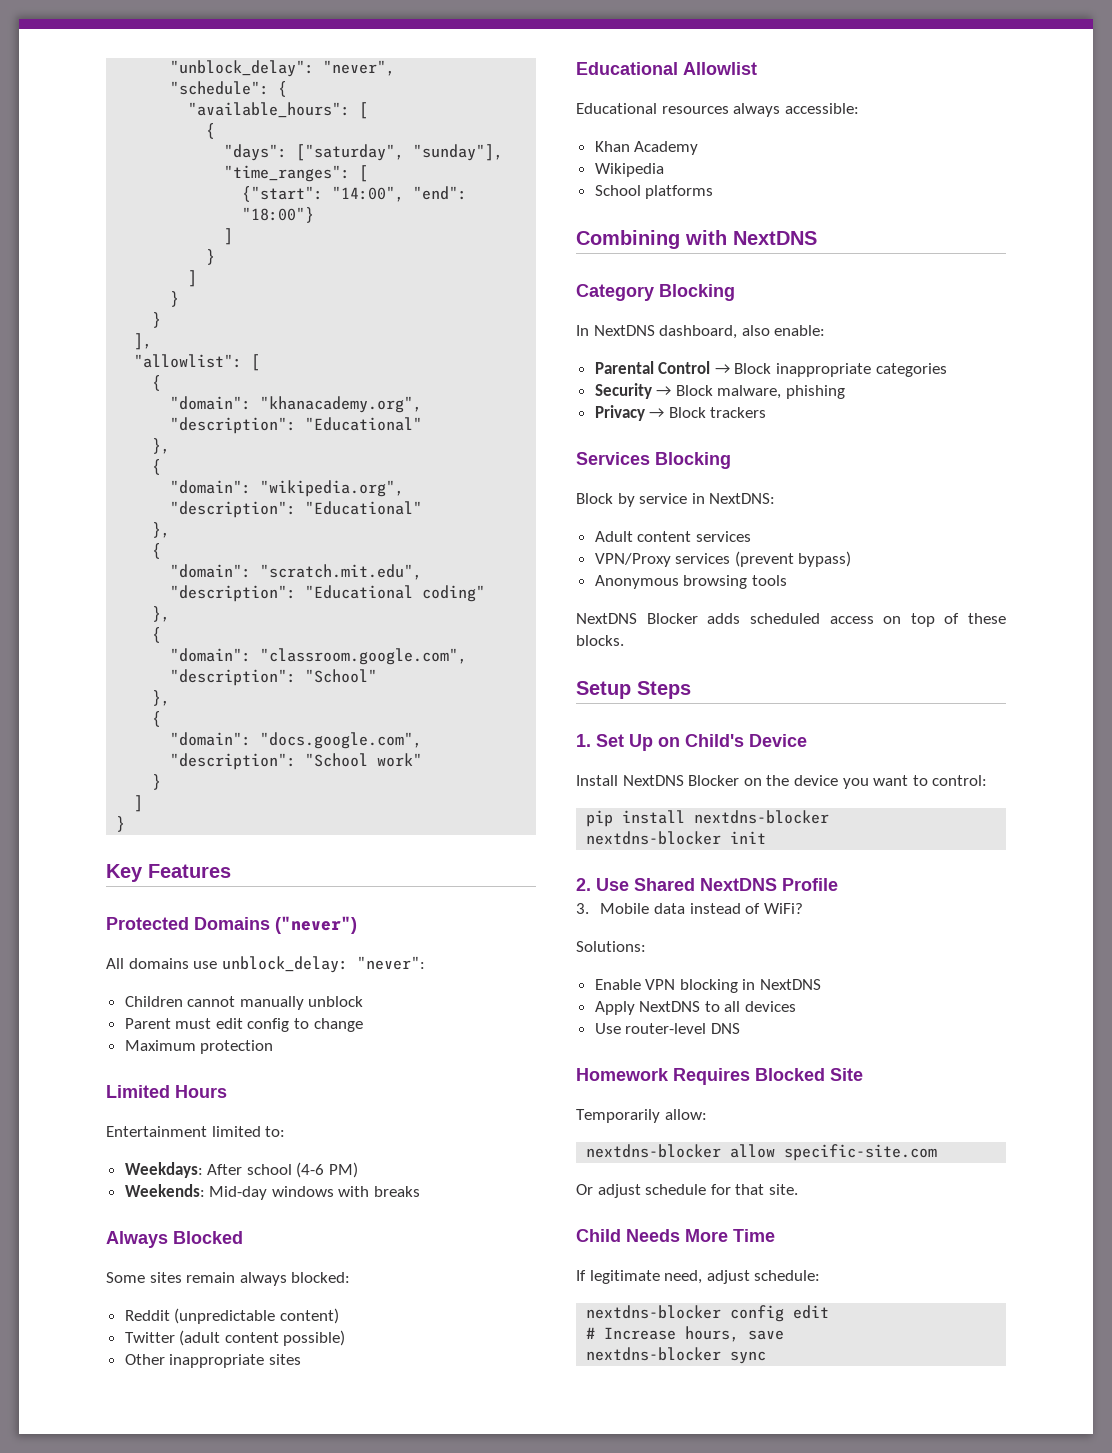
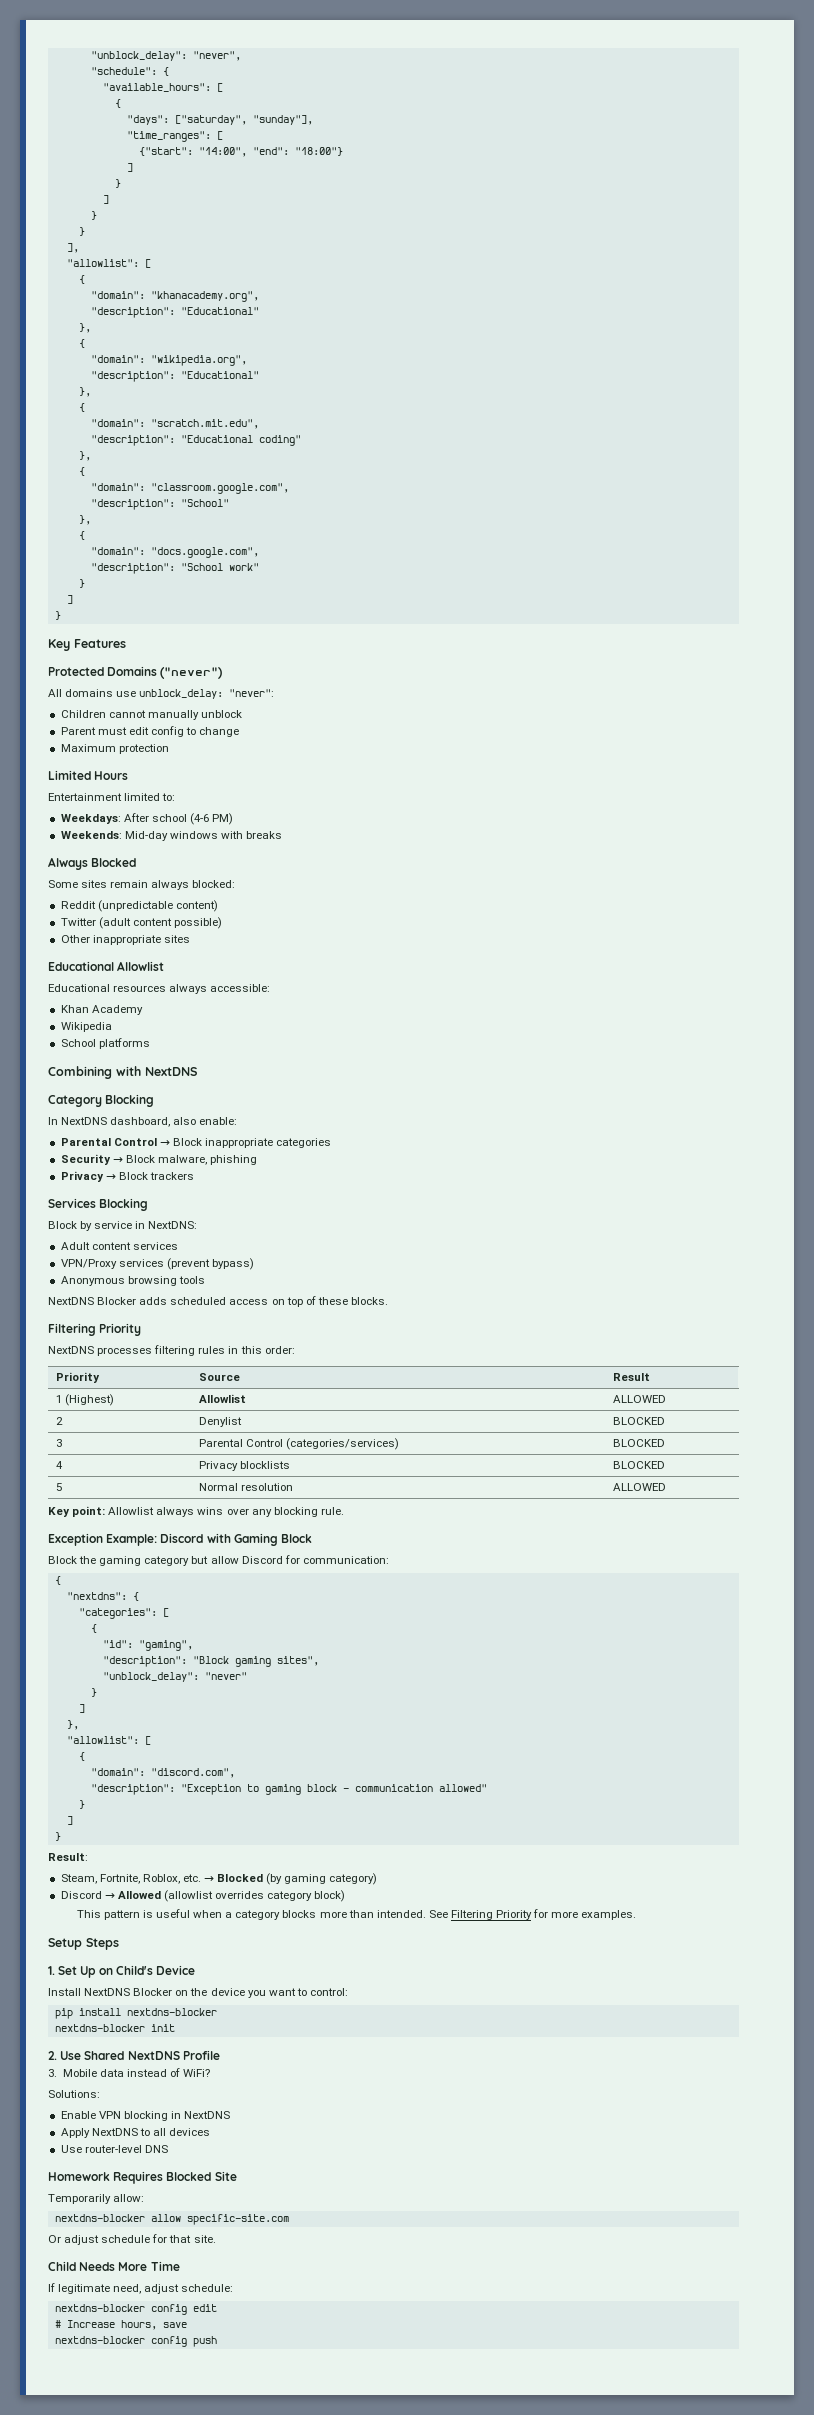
(624, 640) none -> [48,1323,142,1336] [48,1345,295,1356] [55,1372,100,1383] [198,1373,240,1381] [612,1373,650,1381] [55,1394,115,1406] [198,1394,246,1403] [612,1395,666,1403] [55,1417,63,1425] [198,1417,242,1427] [612,1417,665,1425] [55,1439,62,1447] [198,1438,400,1450] [612,1439,665,1447] [55,1461,63,1469] [198,1461,291,1471] [612,1461,665,1469] [55,1483,62,1491] [198,1483,294,1491] [612,1483,666,1491] [48,1506,344,1517] [48,1533,313,1546] [48,1555,389,1566] [54,1576,61,1585] [66,1592,139,1601] [78,1608,169,1619] [90,1624,97,1633] [102,1640,193,1651] [102,1656,319,1667] [102,1672,247,1682] [90,1688,97,1697] [78,1704,85,1713] [66,1720,79,1730] [66,1736,151,1745] [78,1752,85,1761] [90,1768,235,1778] [90,1784,487,1795] [78,1800,85,1809] [66,1816,73,1825] [54,1832,61,1841] [48,1853,88,1861] [60,1873,378,1885] [60,1890,346,1902] [76,1909,637,1920] // Filtering Priority // NextDNS processes filtering rules in this order: // Priority | Source | Result // 1 (Highest) | Allowlist | ALLOWED // 2 | Denylist | BLOCKED // 3 | Parental Control (categories/services) | BLOCKED // 4 | Privacy blocklists | BLOCKED // 5 | Normal resolution | ALLOWED // Key point: Allowlist always wins over any blocking rule. // Exception Example: Discord with Gaming Block // Block the gaming category but allow Discord for communication: // { // "nextdns": { // "categories": [ // { // "id": "gaming", // "description": "Block gaming sites", // "unblock_delay": "never" // } // ] // }, // "allowlist": [ // { // "domain": "discord.com", // "description": "Exception to gaming block - communication allowed" // } // ] // } // Result: // Steam, Fortnite, Roblox, etc. → Blocked (by gaming category) // Discord → Allowed (allowlist overrides category block) // This pattern is useful when a category blocks more than intended. See Filtering Priority for more examples.
[730,1351,767,1364] sync -> [150,2336,217,2347] config push

